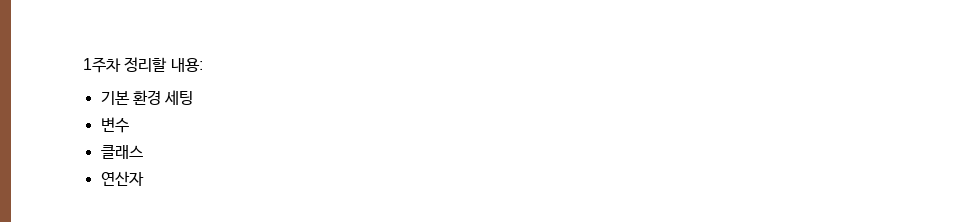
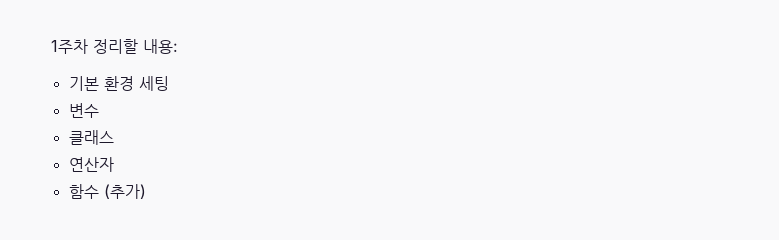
(144, 178) none -> [68,184,146,199] // 함수 (추가)

